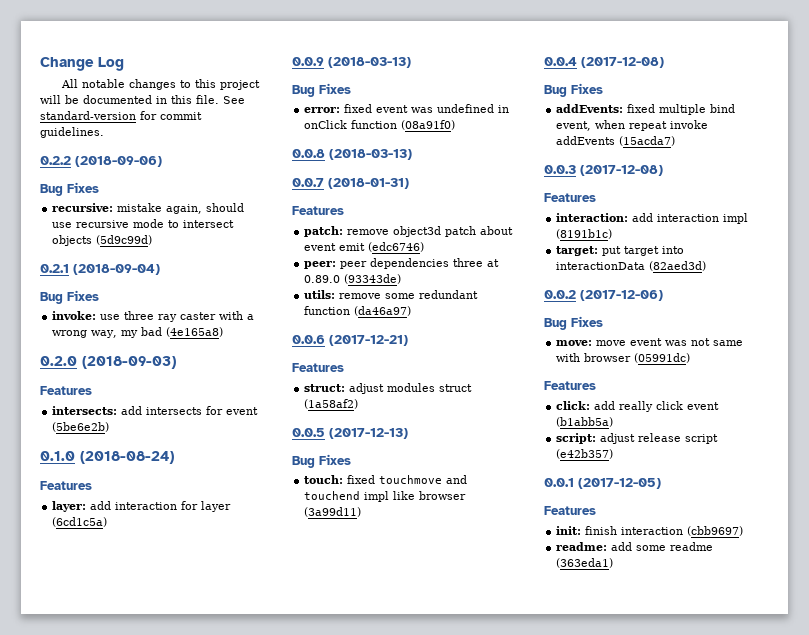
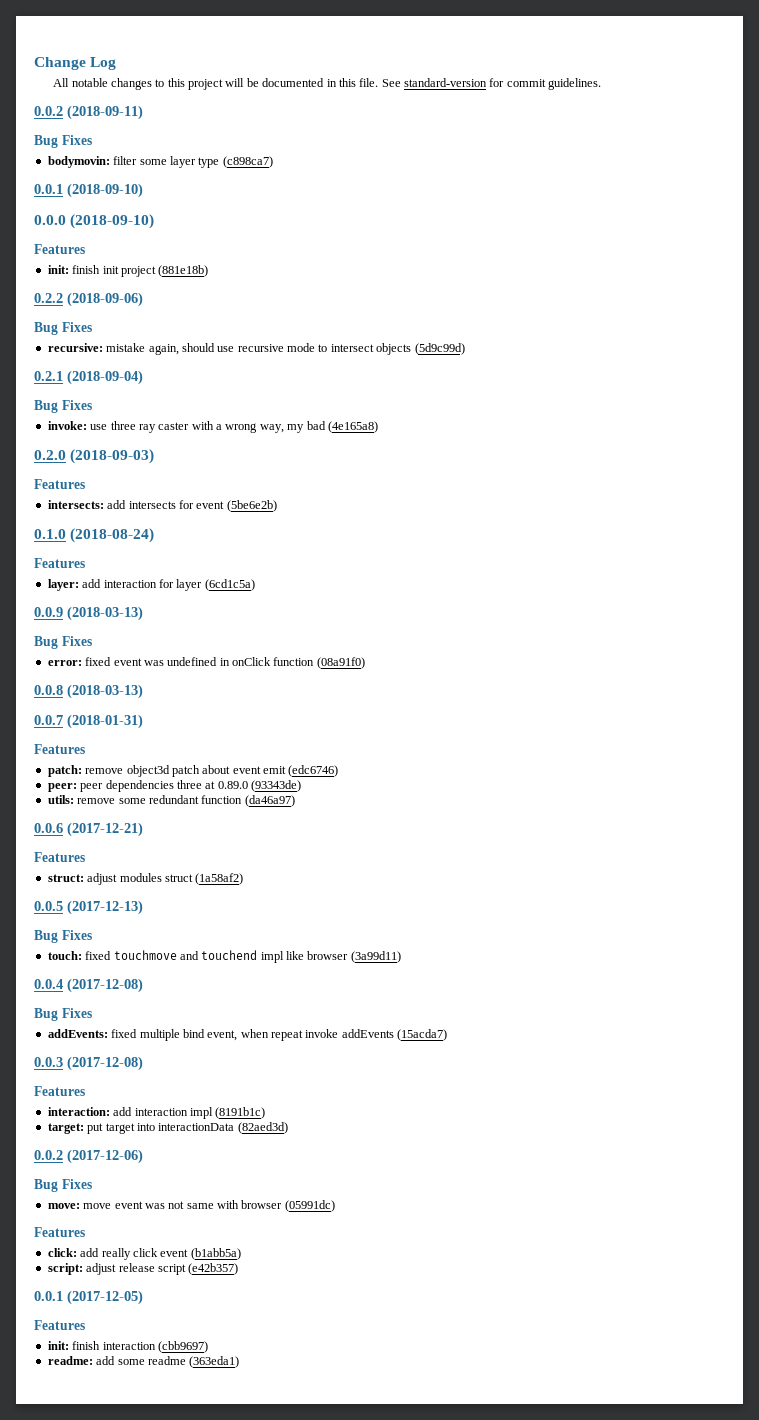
(104, 132) none -> [34,105,143,120] [34,135,92,148] [47,156,273,168] [34,183,143,198] [34,214,155,229] [34,244,85,254] [47,265,209,277] // 0.0.2 (2018-09-11) // Bug Fixes // bodymovin: filter some layer type (c898ca7) // 0.0.1 (2018-09-10) // 0.0.0 (2018-09-10) // Features // init: finish init project (881e18b)

